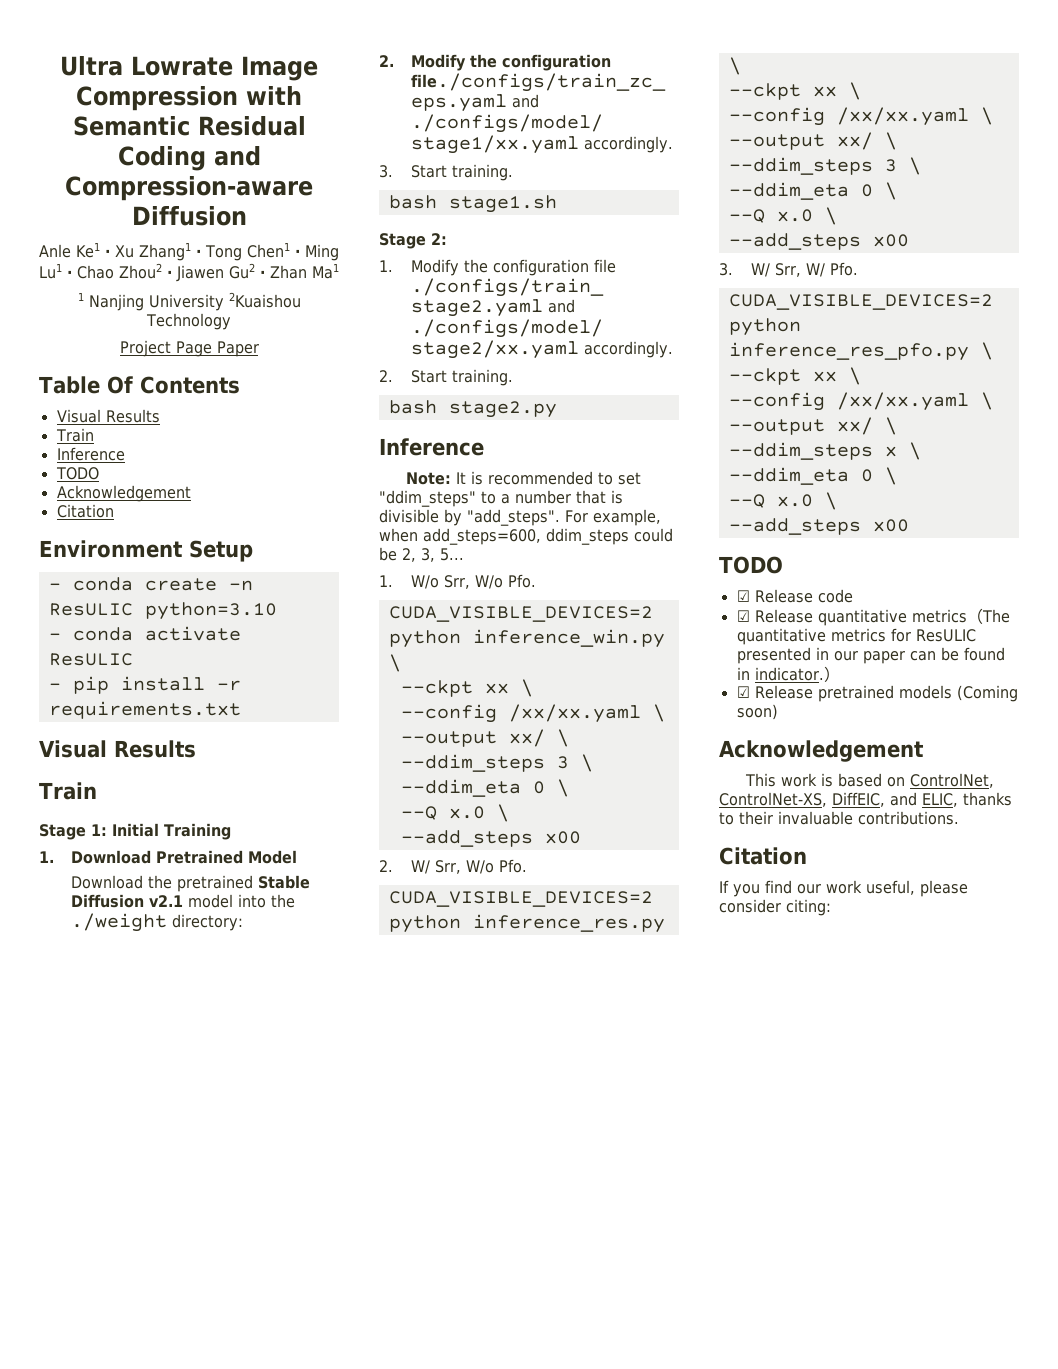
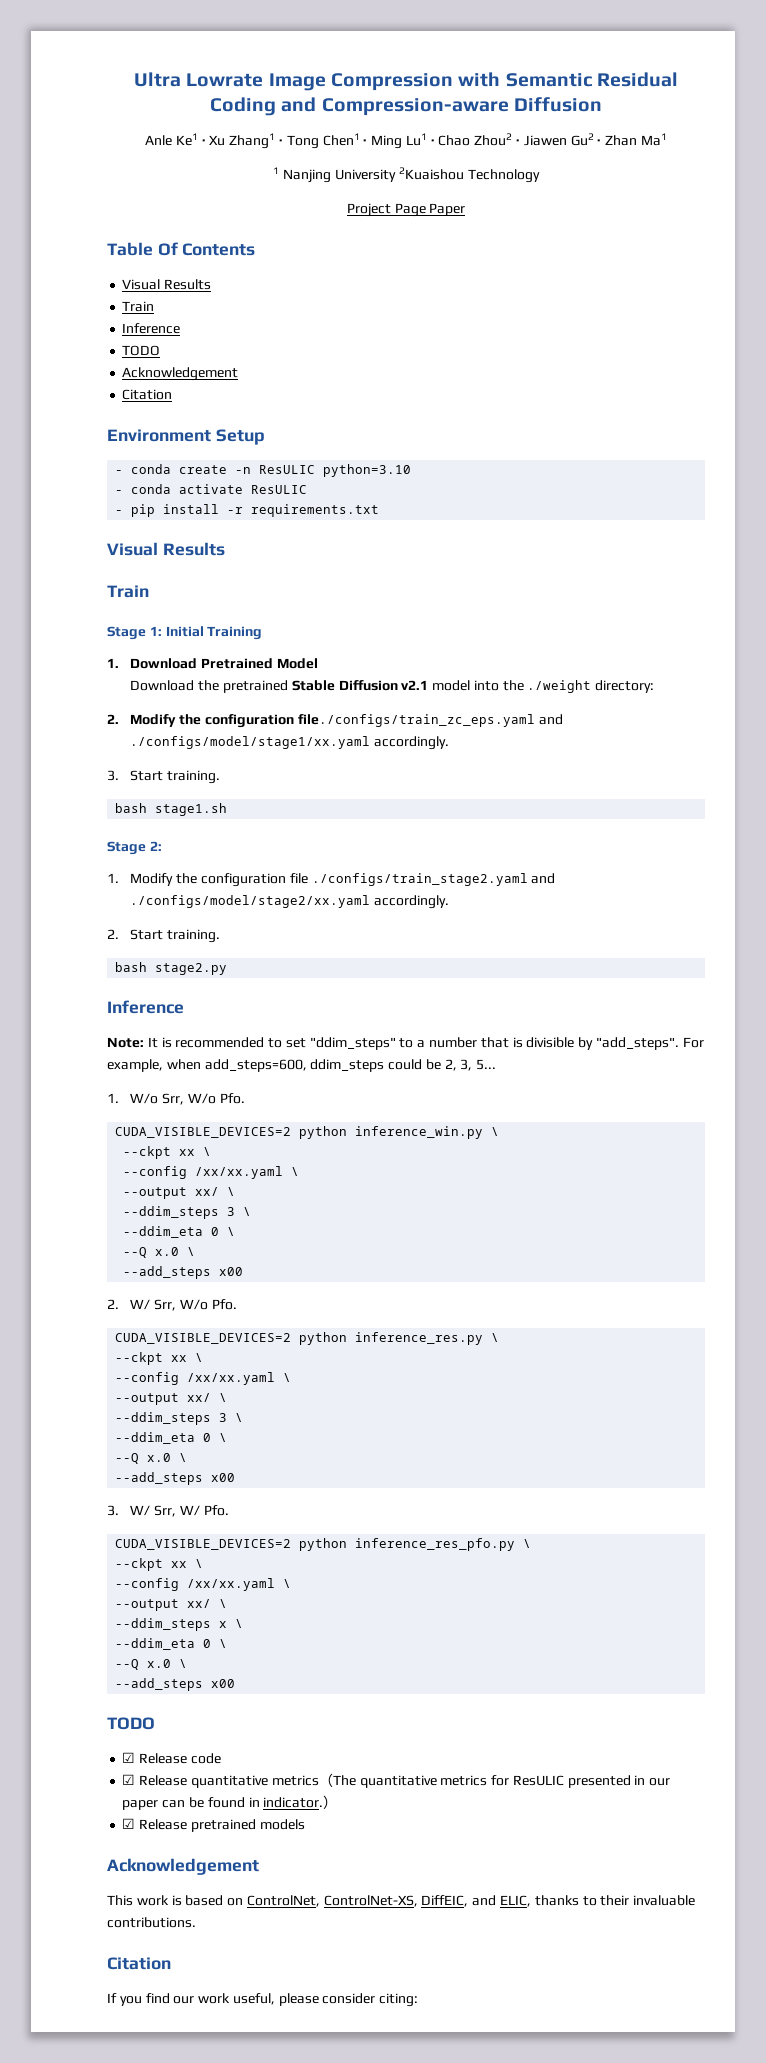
[956,685,1018,702] [736,704,778,720] (Coming soon) -> (305, 1824) none

